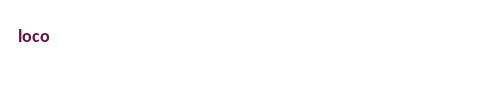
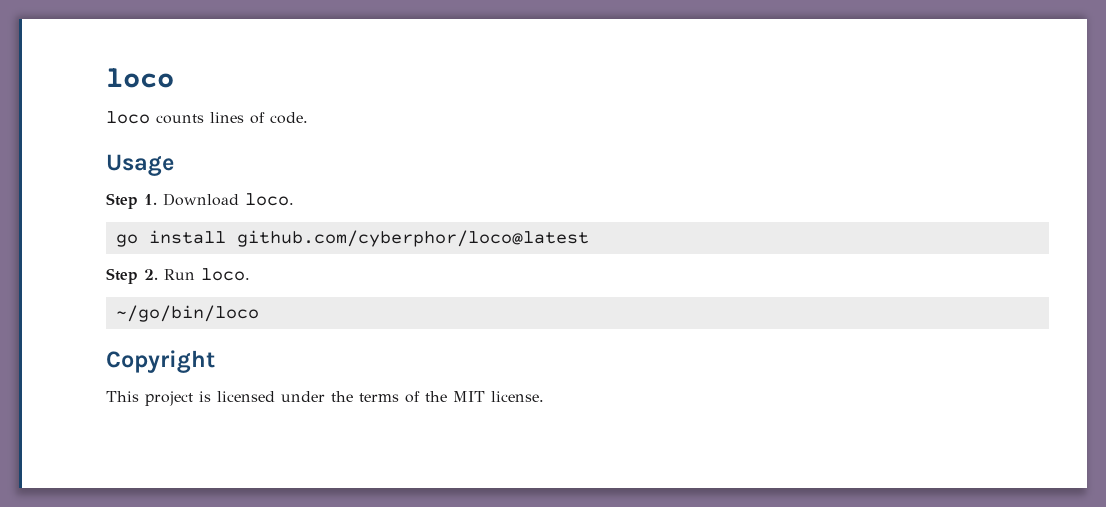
[18,29,50,42] loco -> [106,68,174,88] [106,111,308,124] [106,154,174,176] [106,193,294,209] [115,230,589,247] [106,268,250,284] [115,305,259,322] [106,350,215,373] [106,391,544,406] loco // loco counts lines of code. // Usage // Step 1. Download loco. // go install github.com/cyberphor/loco@latest // Step 2. Run loco. // ~/go/bin/loco // Copyright // This project is licensed under the terms of the MIT license.

